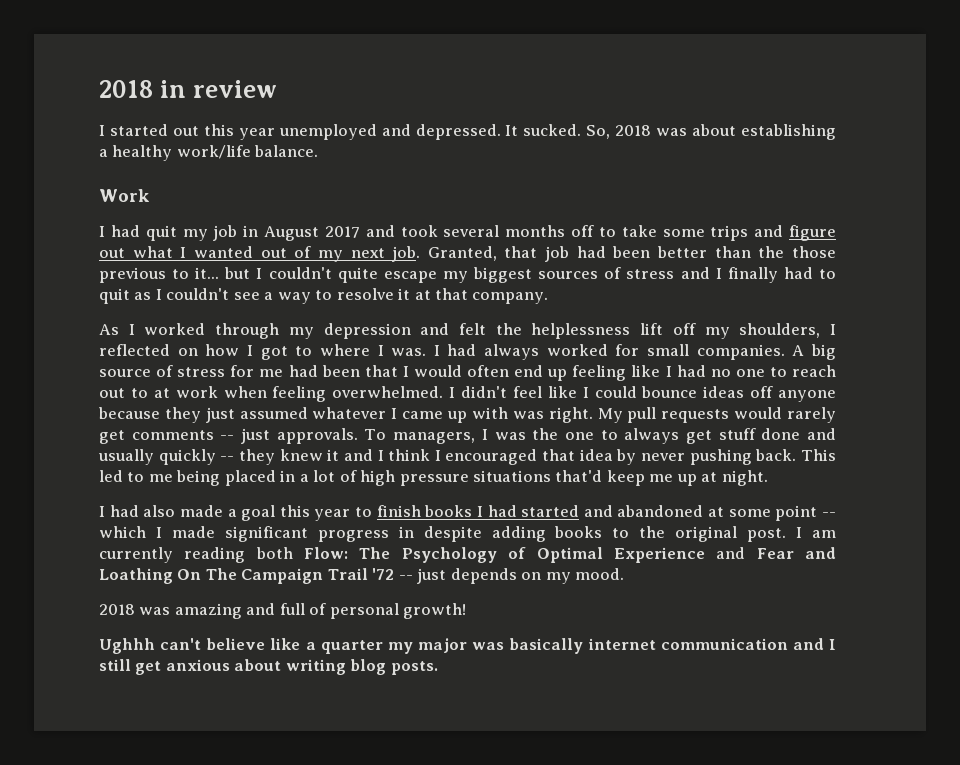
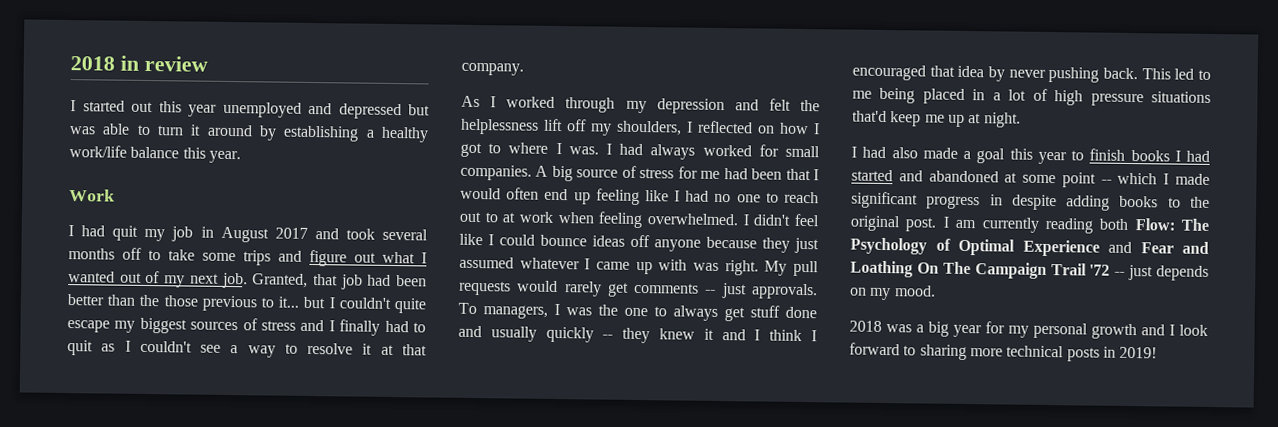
[415,124,737,140] depressed. It sucked. So, 2018 was about -> [338,103,430,120] [69,123,277,141] depressed but was able to turn it around by
[254,145,319,157] balance. -> [130,146,241,164] balance this year.
[174,603,467,619] [99,638,836,654] [99,659,438,675] amazing and full of personal growth! // Ughhh can't believe like a quarter my major was basically internet communication and I still get anxious about writing blog posts. -> [916,321,1208,340] [849,342,1158,362] a big year for my personal growth and I look forward to sharing more technical posts in 2019!

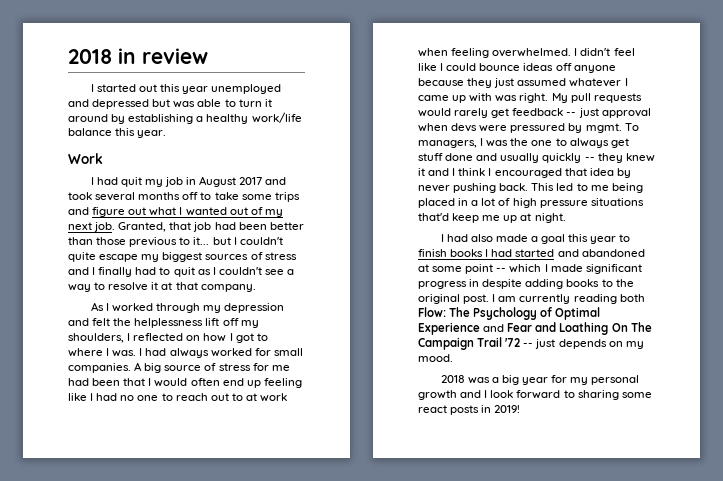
[139,294,160,307] the -> (93, 241) none
[634,282,818,300] comments -- just approvals. -> [512,108,651,118] [418,123,622,133] feedback -- just approval when devs were pressured by mgmt.
[969,345,1065,358] more technical -> [621,392,652,398] [418,405,447,413] some react

